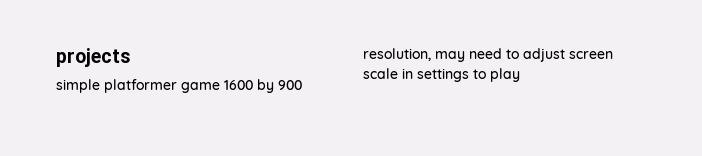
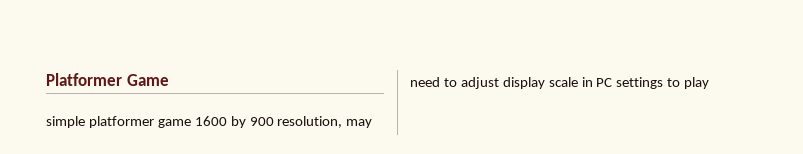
[56,48,130,67] projects -> [46,73,169,86] Platformer Game
[569,51,613,59] screen -> [502,77,545,89] display
(413, 73) none -> [596,78,613,87] PC

